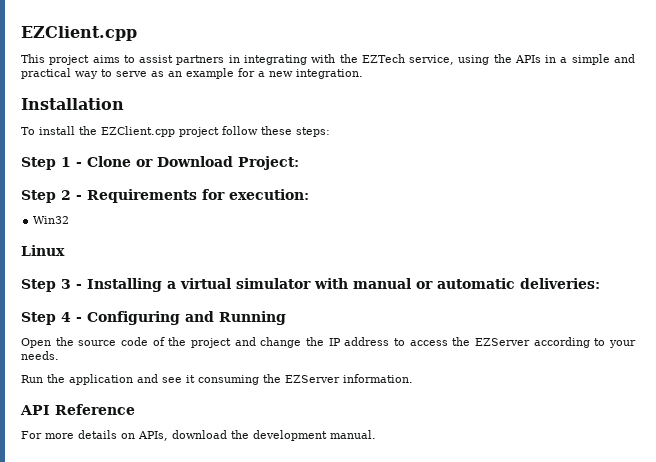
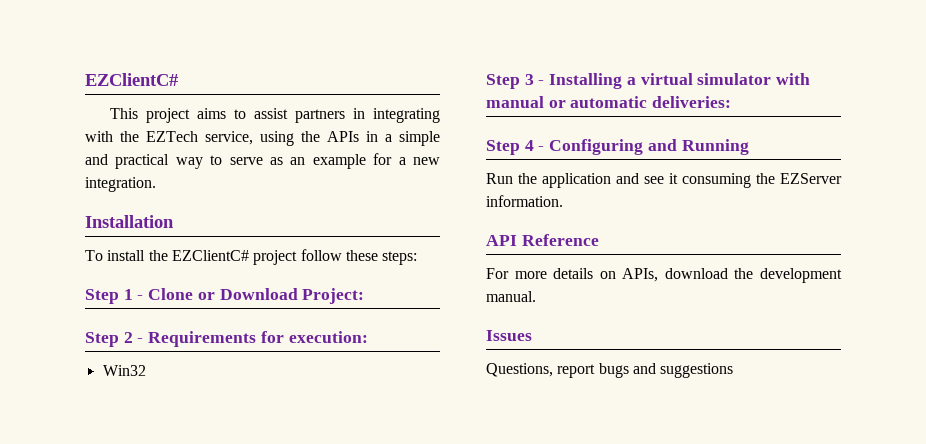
[21,26,137,41] EZClient.cpp -> [85,73,178,86] EZClientC#
[101,126,175,137] EZClient.cpp -> [171,250,249,261] EZClientC#
[21,245,65,256] // Linux -> (146, 370) none
[21,337,636,348] [21,351,59,360] // Open the source code of the project and change the IP address to access the EZServer according to your needs. -> (749, 147) none
(376, 434) none -> [486,330,532,341] [486,363,734,378] // Issues // Questions, report bugs and suggestions

